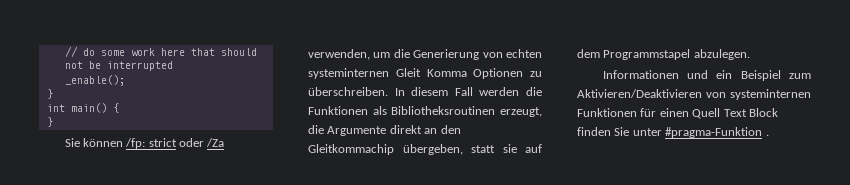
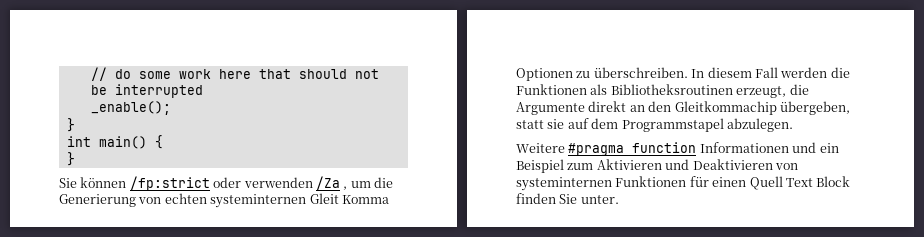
[125,138,225,149] [308,49,370,60] /fp: strict oder /Za verwenden, -> [129,176,348,191] /fp:strict oder verwenden /Za ,
(750, 54) none -> [516,142,697,156] Weitere #pragma function
[577,89,702,98] Aktivieren/Deaktivieren -> [596,159,773,170] Aktivieren und Deaktivieren
[632,127,769,138] unter #pragma-Funktion . -> [580,195,619,204] unter.

